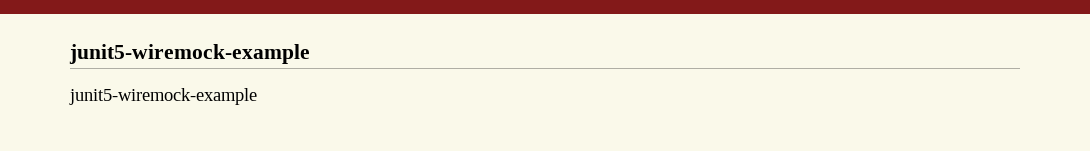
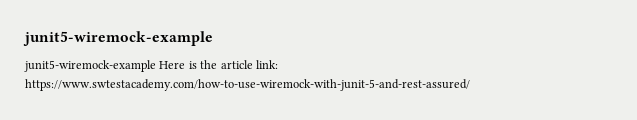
(257, 96) none -> [159,60,278,69] [25,79,470,91] Here is the article link: https://www.swtestacademy.com/how-to-use-wiremock-with-junit-5-and-rest-assured/

